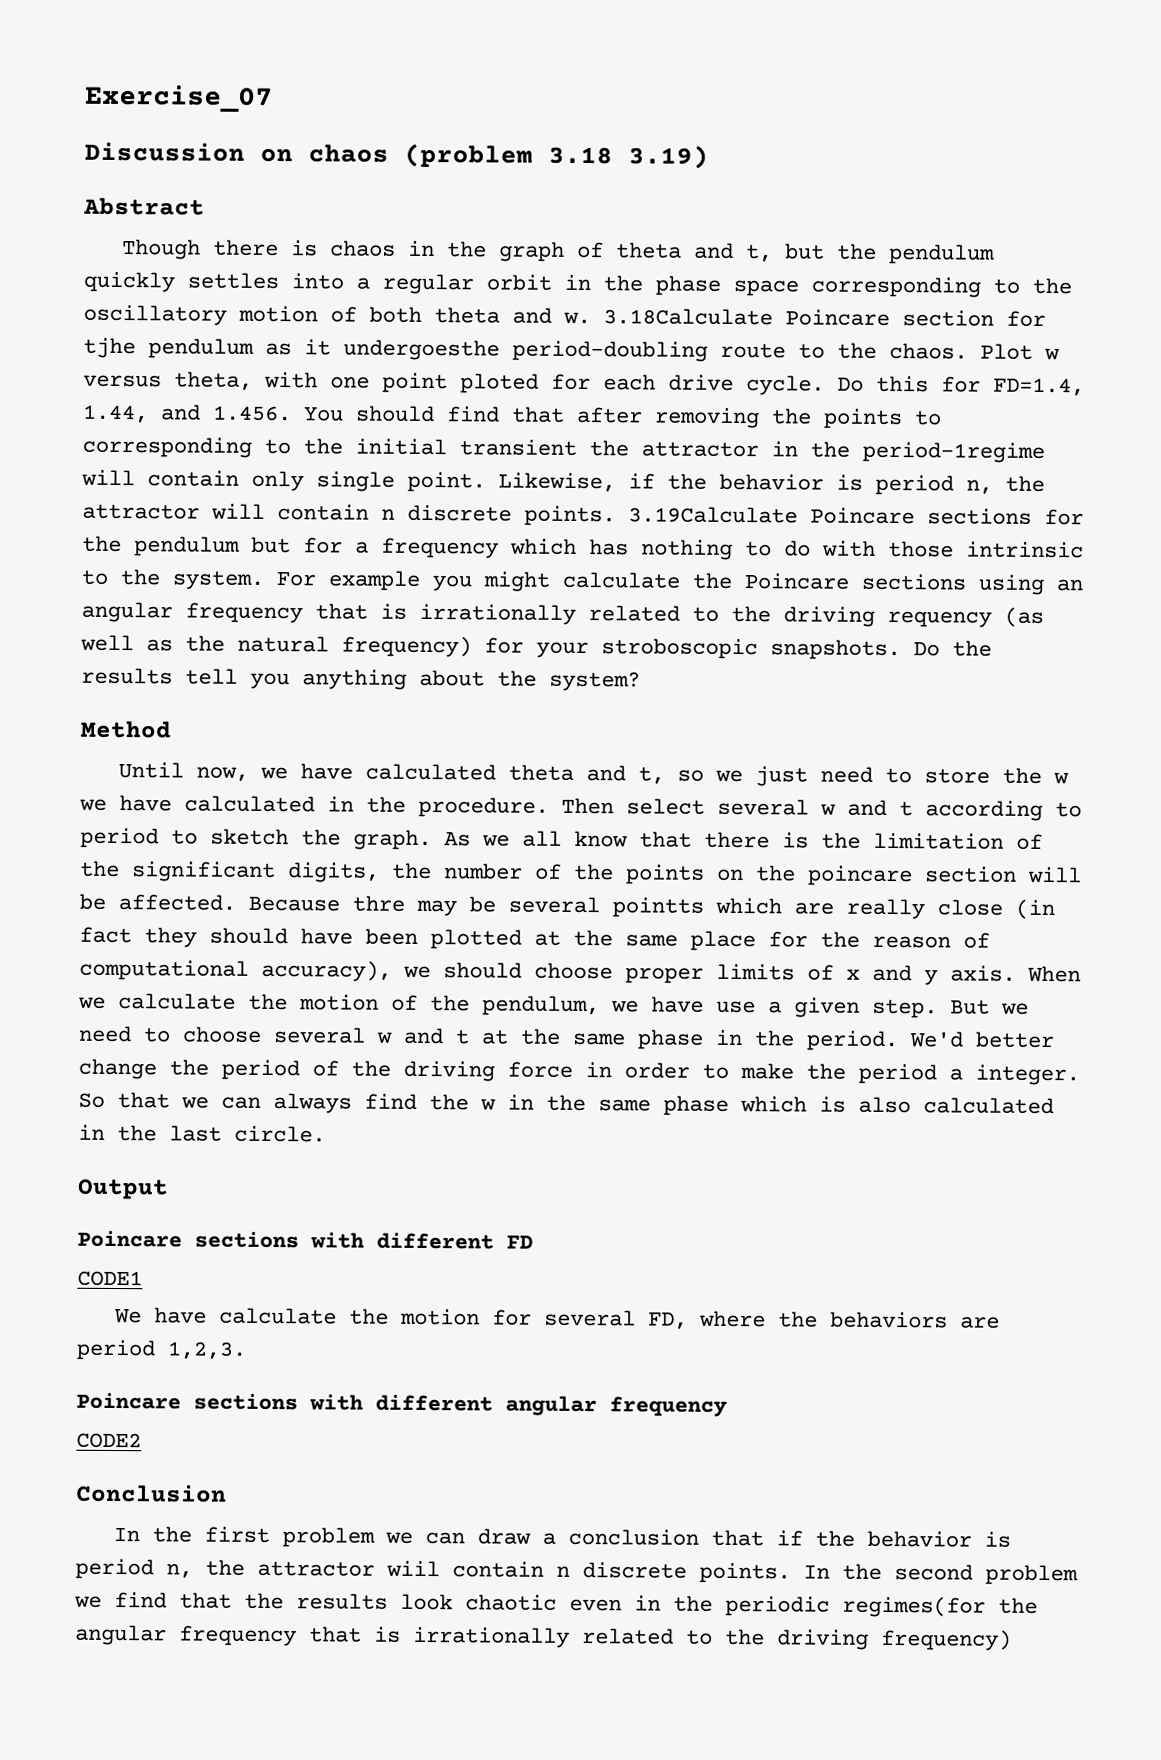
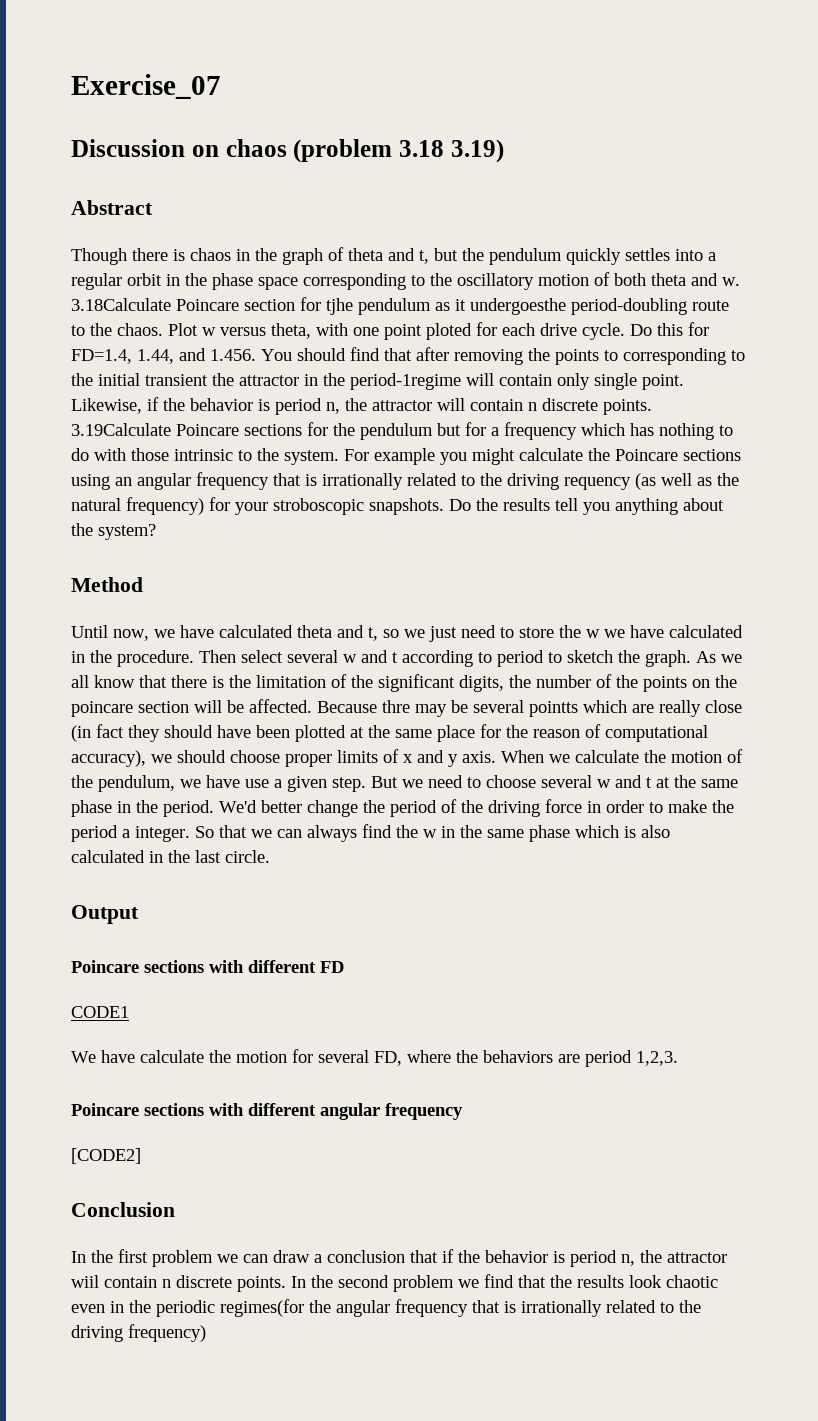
[76,1432,142,1449] CODE2 -> [71,1148,141,1164] [CODE2]

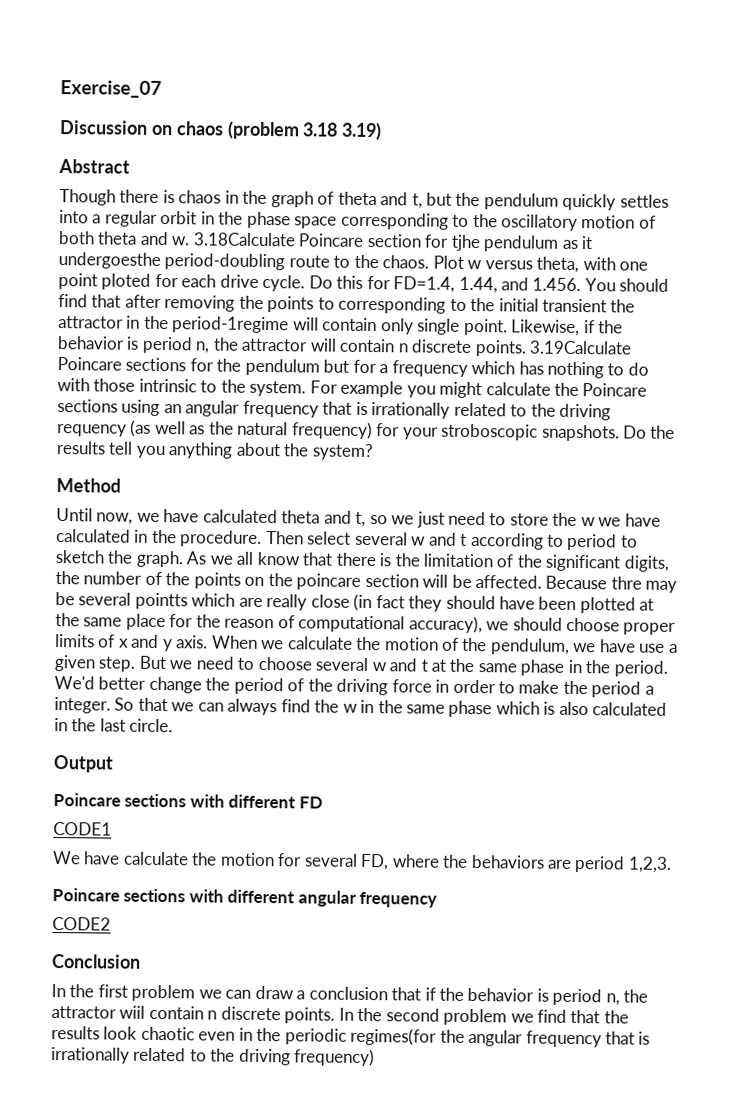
[71,1148,141,1164] [CODE2] -> [52,916,111,931] CODE2

